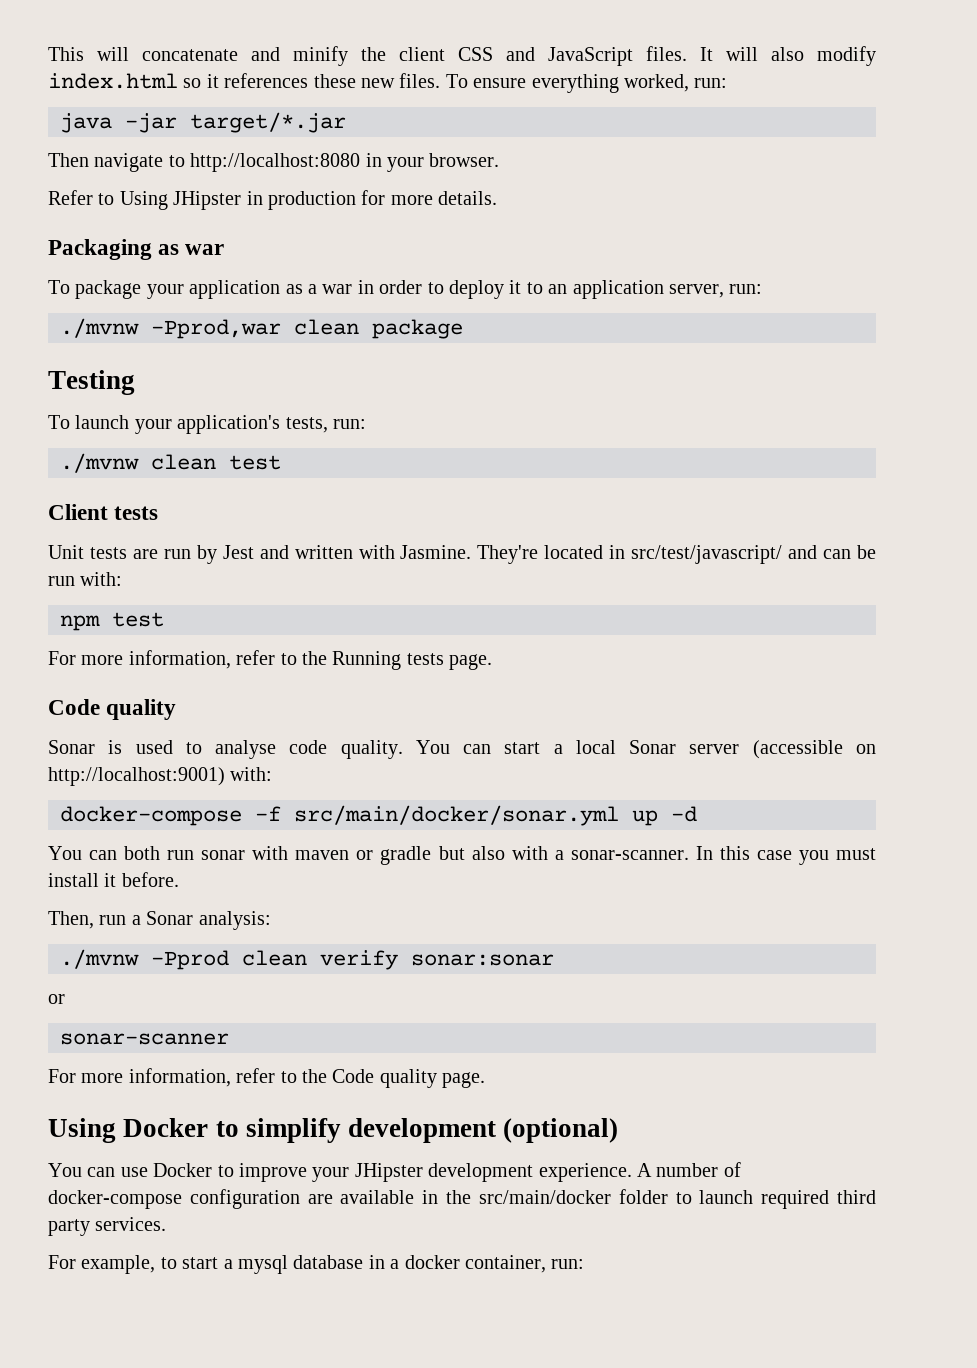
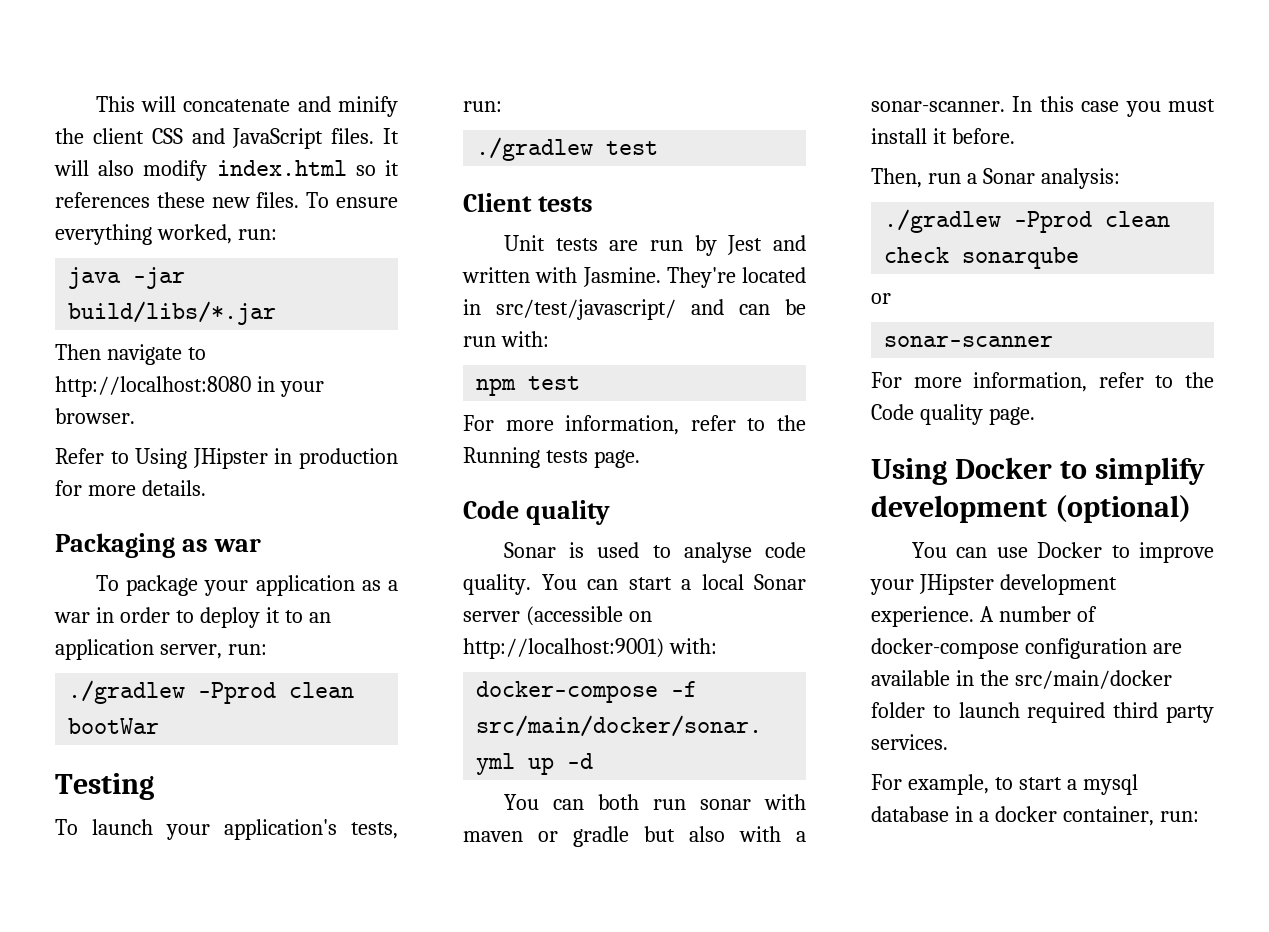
[190,112,346,133] target/*.jar -> [68,301,277,325] build/libs/*.jar
[60,318,463,339] ./mvnw -Pprod,war clean package -> [68,680,355,704] [68,718,160,734] ./gradlew -Pprod clean bootWar
[60,453,216,473] ./mvnw clean -> [476,137,594,161] ./gradlew
[60,949,554,970] ./mvnw -Pprod clean verify sonar:sonar -> [884,209,1171,233] [884,247,1080,269] ./gradlew -Pprod clean check sonarqube

